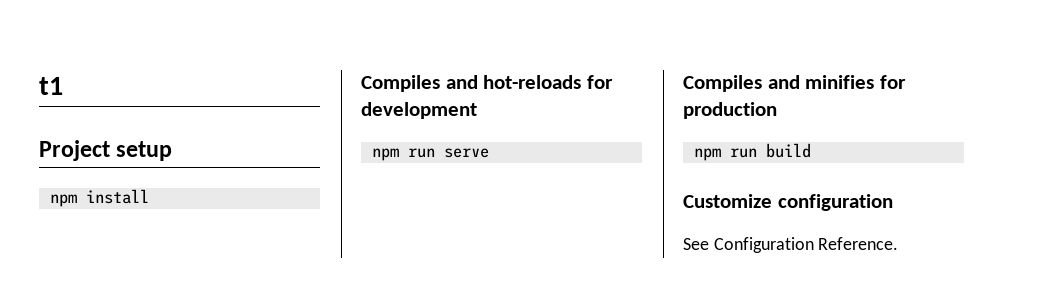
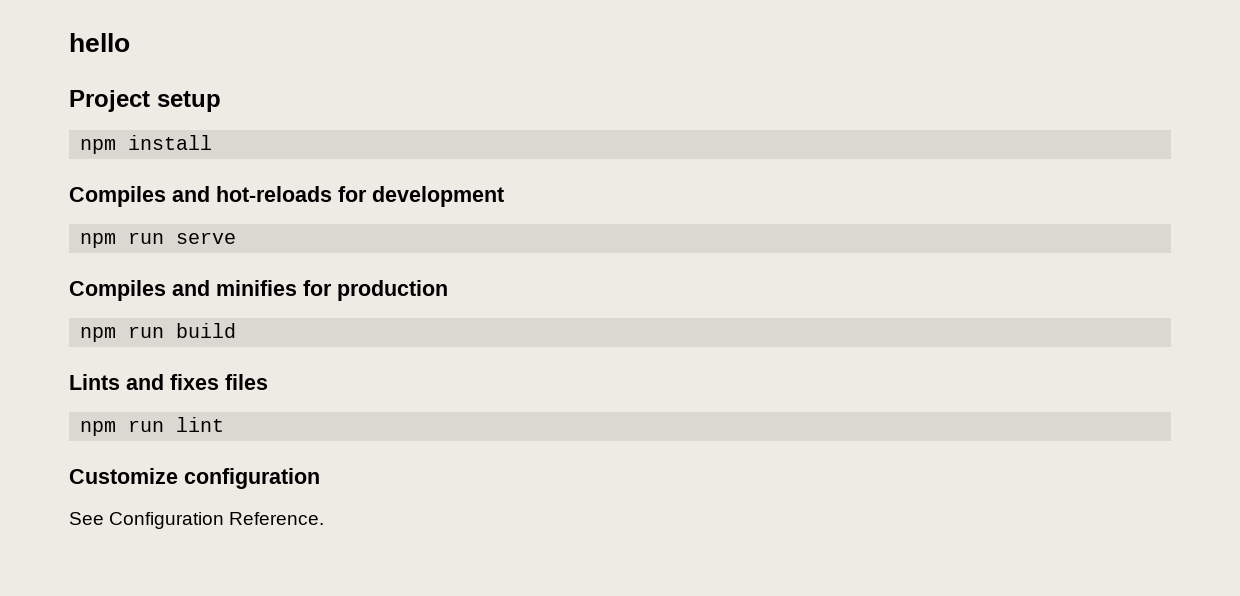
[39,77,63,95] t1 -> [69,33,130,52] hello
(811, 150) none -> [69,374,268,390] [80,417,225,436] // Lints and fixes files // npm run lint

